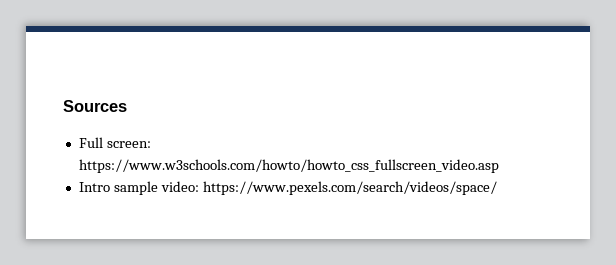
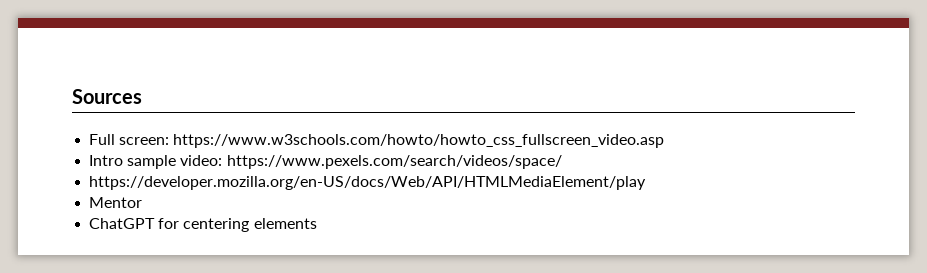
(497, 188) none -> [89,176,647,190] [89,197,143,208] [89,218,317,232] // https://developer.mozilla.org/en-US/docs/Web/API/HTMLMediaElement/play // Mentor // ChatGPT for centering elements

